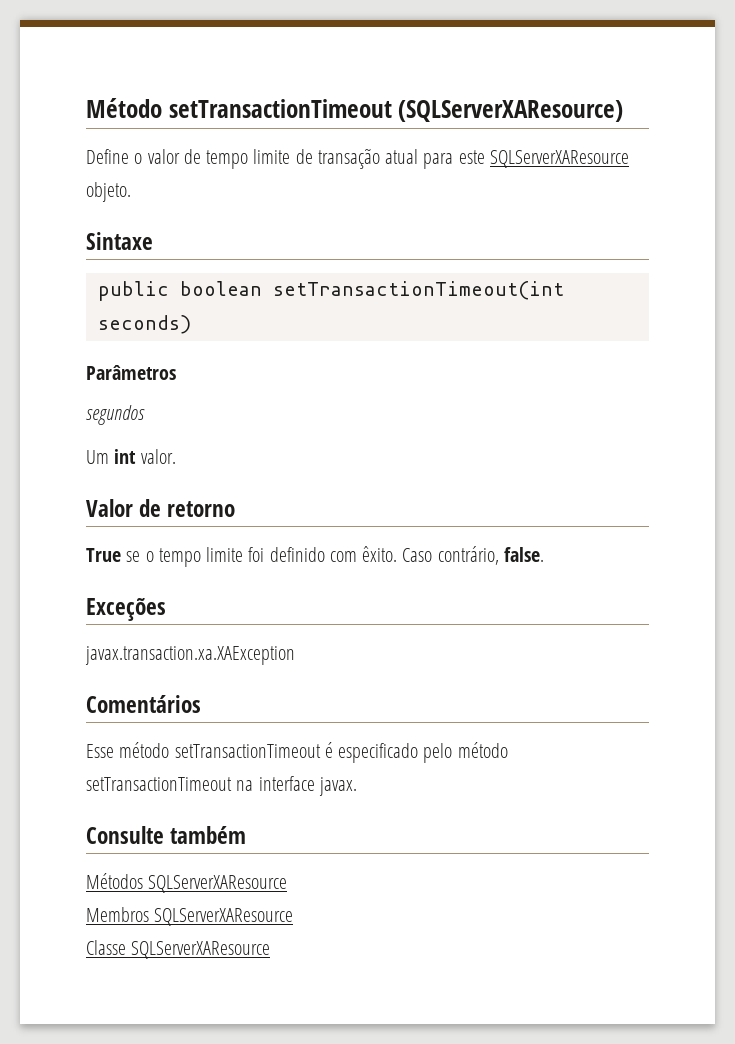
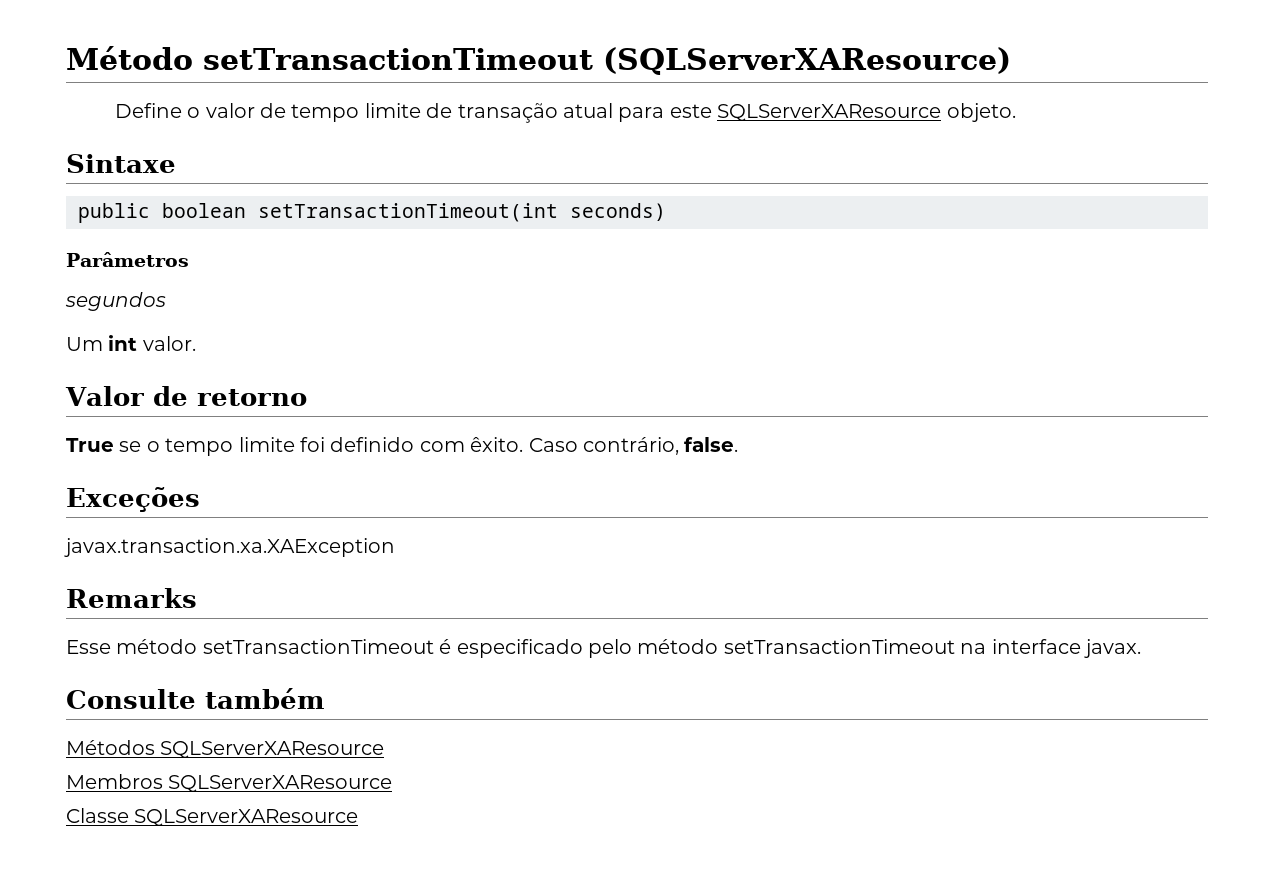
[86,695,201,713] Comentários -> [66,588,197,608] Remarks

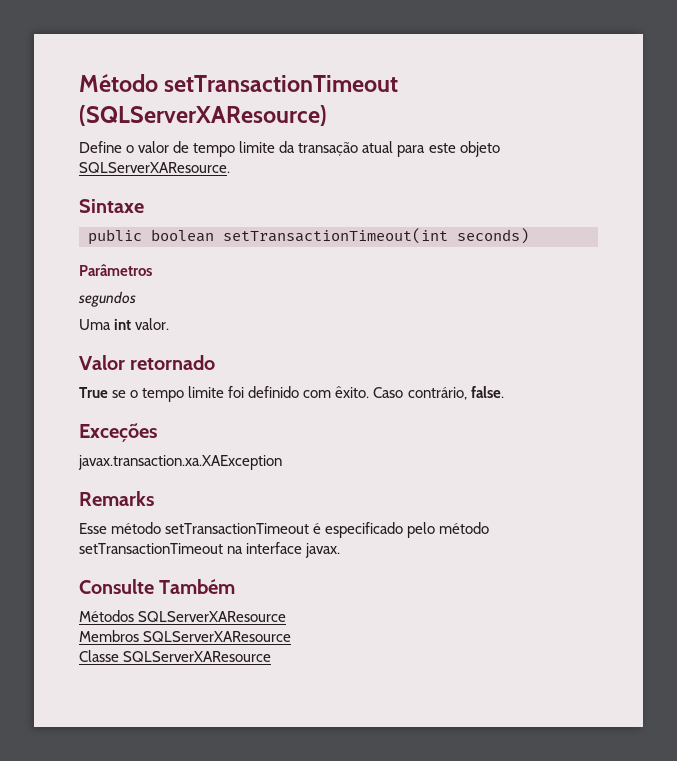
[426,103,453,118] de -> [279,141,296,153] da
[717,103,1016,122] SQLServerXAResource objeto. -> [459,141,500,157] [79,162,230,173] objeto SQLServerXAResource.
[66,337,103,351] Um -> [79,319,111,330] Uma
[152,386,307,406] de retorno -> [130,355,216,370] retornado
[205,688,325,709] também -> [159,579,236,594] Também

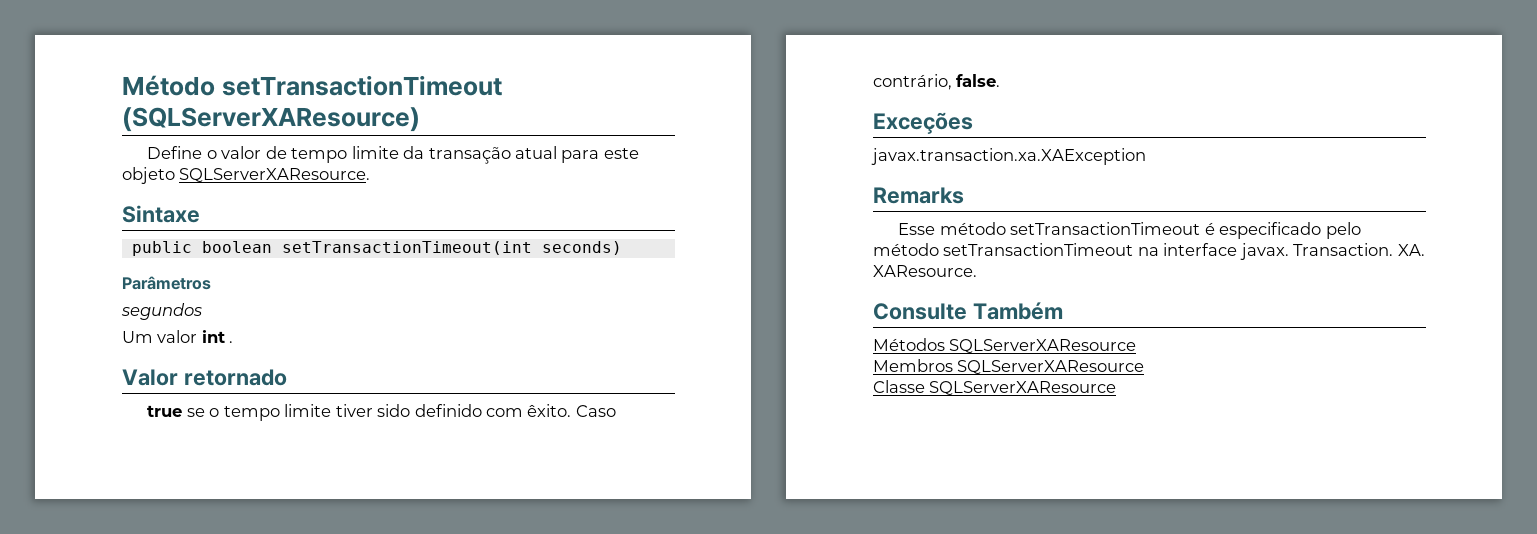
[79,318,170,330] Uma int valor. -> [122,330,234,343] Um valor int .
[79,387,108,398] True -> [147,405,183,417] true
[228,386,245,398] foi -> [335,404,411,417] tiver sido
(341, 550) none -> [1293,243,1425,256] [873,265,977,277] Transaction. XA. XAResource.

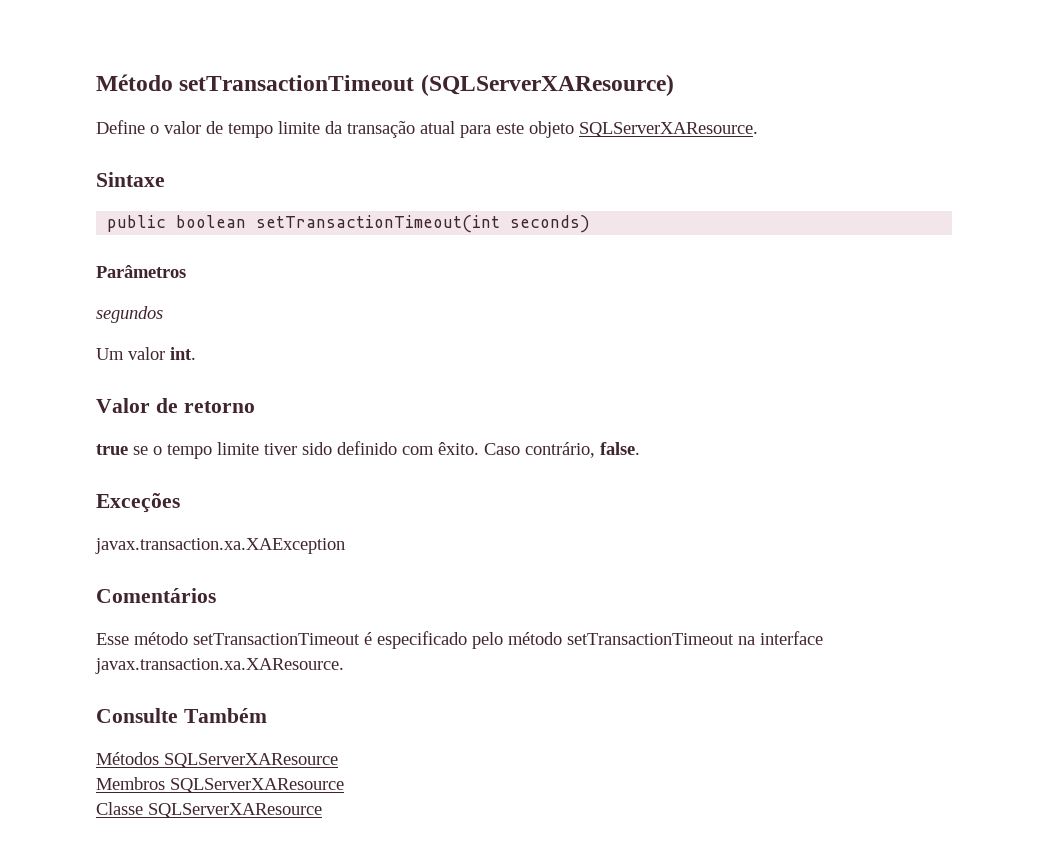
[201,330,234,343] int . -> [170,347,196,360] int.
[183,369,287,386] retornado -> [155,398,255,413] de retorno
[873,187,964,204] Remarks -> [96,588,216,603] Comentários
[1239,243,1425,260] [873,265,977,277] javax. Transaction. XA. XAResource. -> [95,658,344,674] javax.transaction.xa.XAResource.

